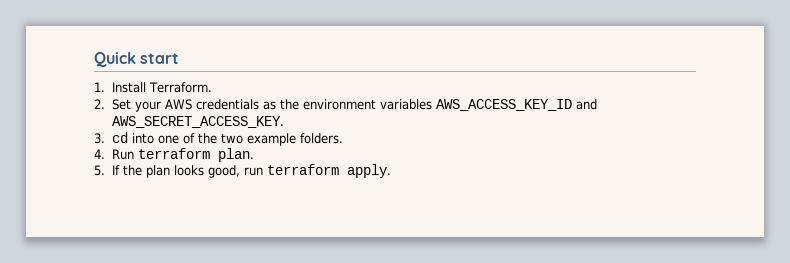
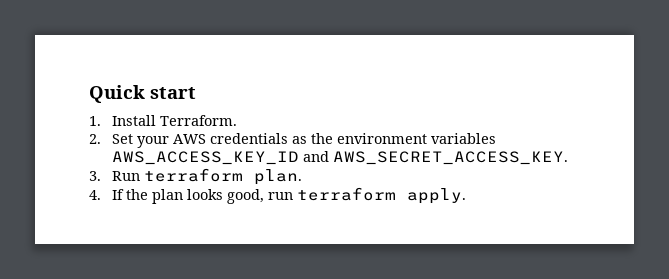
[111,132,343,146] [94,149,105,159] cd into one of the two example folders. // 4. -> (101, 176) none
[94,165,105,176] 5. -> [89,190,101,200] 4.

